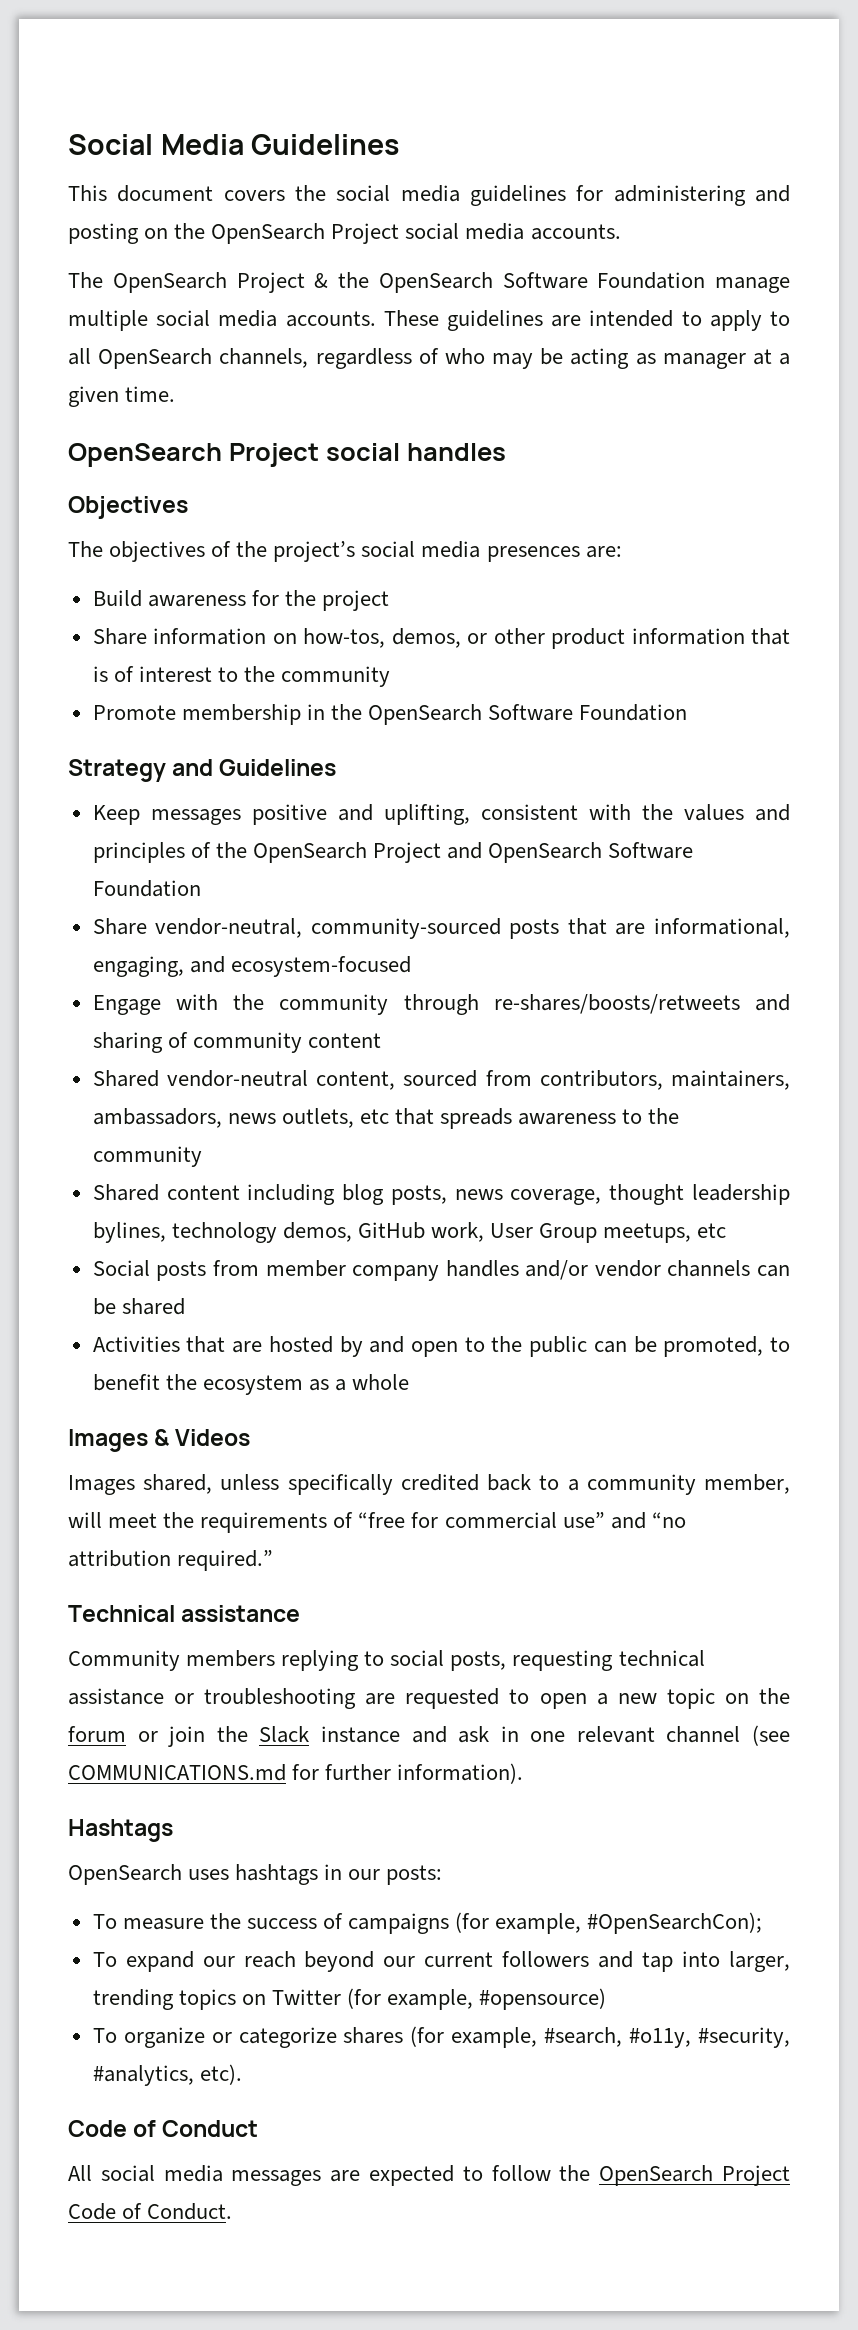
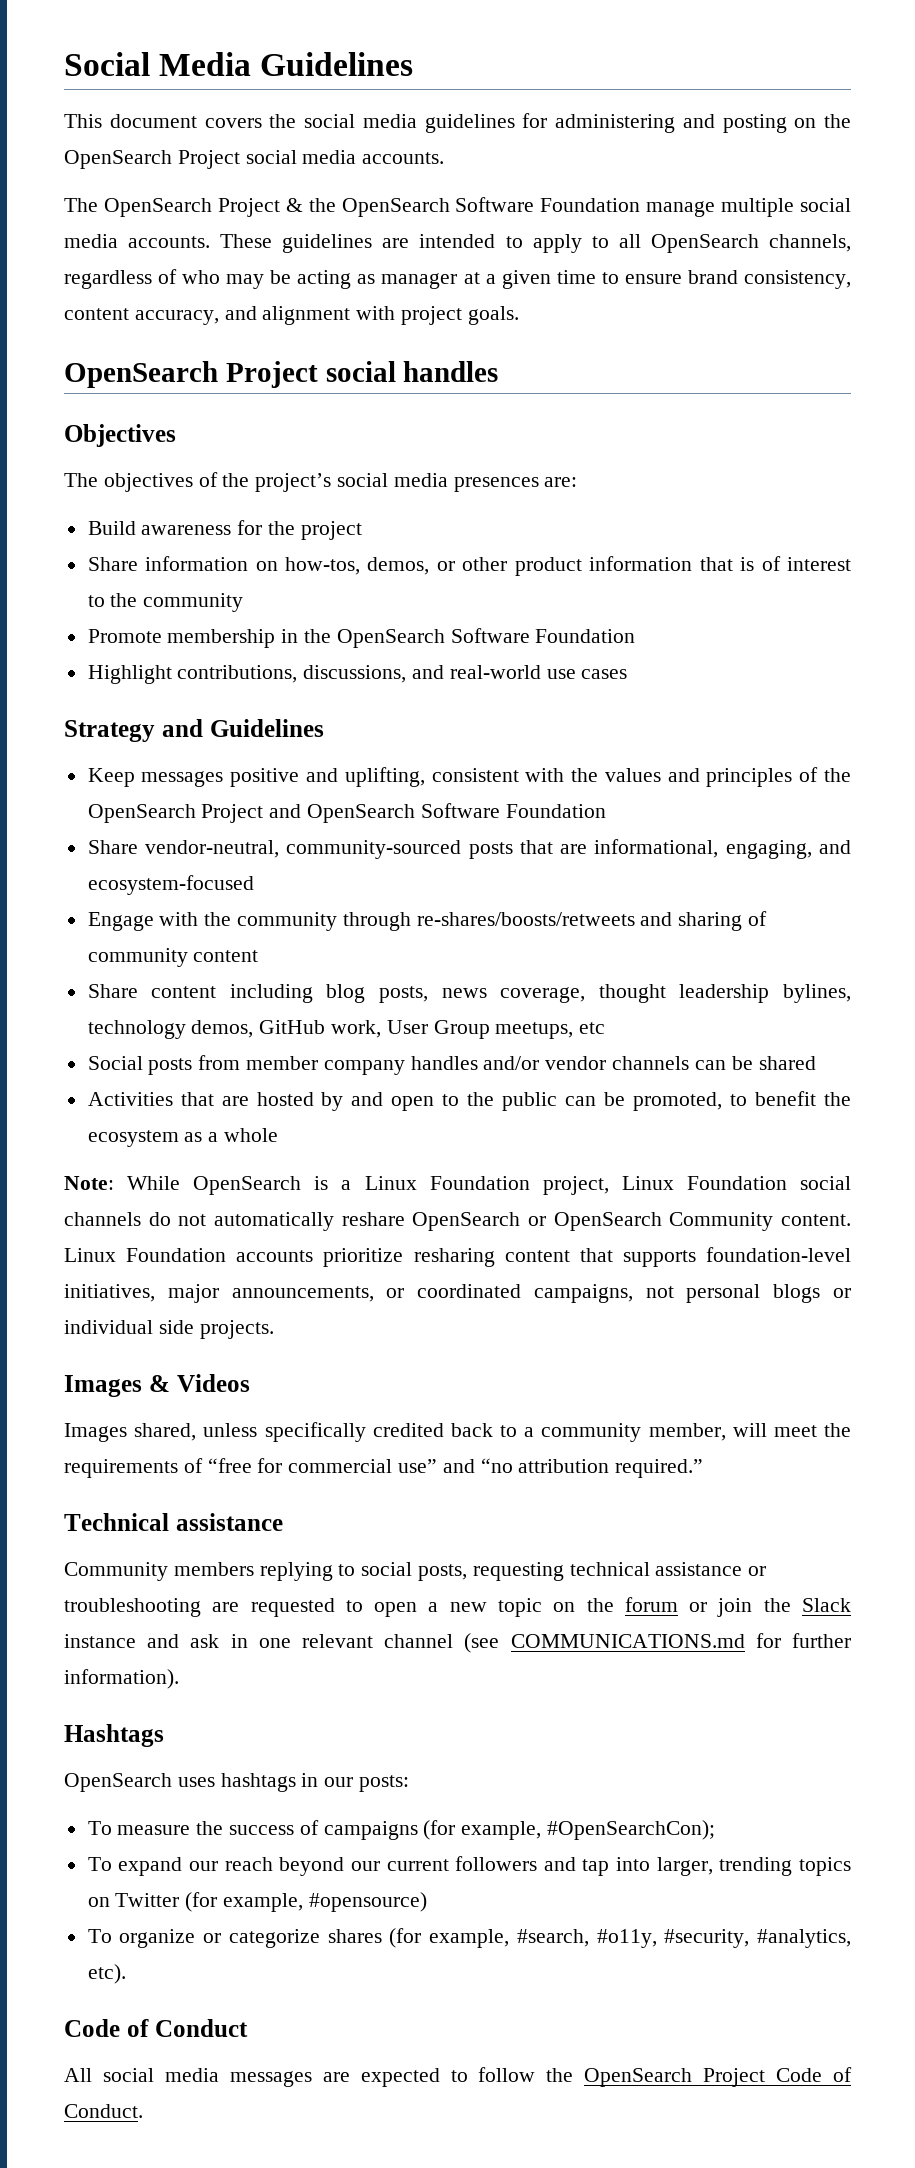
[125,386,176,402] time. -> [556,270,852,289] [64,306,519,325] time to ensure brand consistency, content accuracy, and alignment with project goals.
(688, 712) none -> [87,665,628,684] // Highlight contributions, discussions, and real-world use cases
[92,1070,790,1090] [92,1108,680,1129] [92,1146,202,1167] [92,1184,159,1201] Shared vendor-neutral content, sourced from contributors, maintainers, ambassadors, news outlets, etc that spreads awareness to the community // Shared -> [87,984,138,998] Share
(410, 1382) none -> [64,1176,852,1195] [64,1212,851,1231] [64,1247,851,1267] [64,1284,852,1303] [64,1320,274,1339] // Note: While OpenSearch is a Linux Foundation project, Linux Foundation social channels do not automatically reshare OpenSearch or OpenSearch Community content. Linux Foundation accounts prioritize resharing content that supports foundation-level initiatives, major announcements, or coordinated campaigns, not personal blogs or individual side projects.

